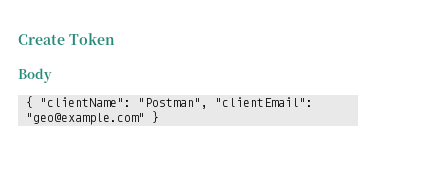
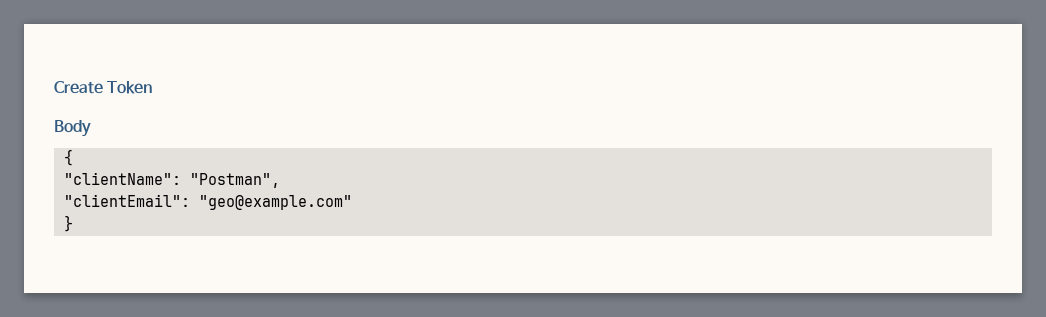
(33, 102) none -> (74, 157) //
(208, 103) none -> (281, 180) //
(145, 119) none -> (353, 202) //

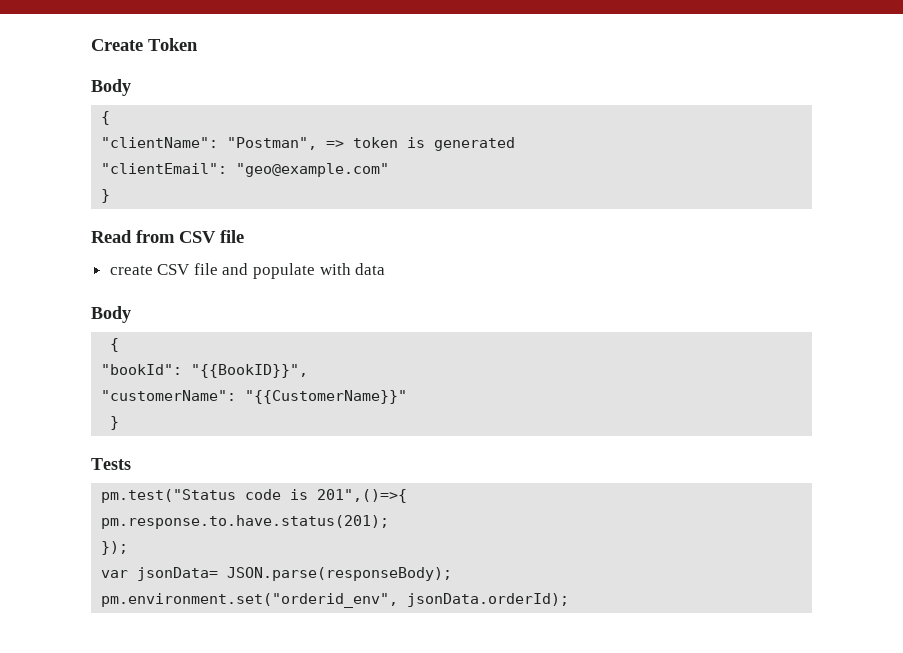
(281, 180) none -> [326,137,516,151] => token is generated
(74, 223) none -> [91,230,244,243] [109,263,386,279] [91,306,131,323] [110,338,120,352] [101,364,309,378] [101,390,408,404] [110,416,120,430] [91,458,131,470] [101,489,408,503] [101,515,390,529] [101,541,129,555] [101,567,453,581] [101,593,570,608] // Read from CSV file // create CSV file and populate with data // Body // { // "bookId": "{{BookID}}", // "customerName": "{{CustomerName}}" // } // Tests // pm.test("Status code is 201",()=>{ // pm.response.to.have.status(201); // }); // var jsonData= JSON.parse(responseBody); // pm.environment.set("orderid_env", jsonData.orderId);

